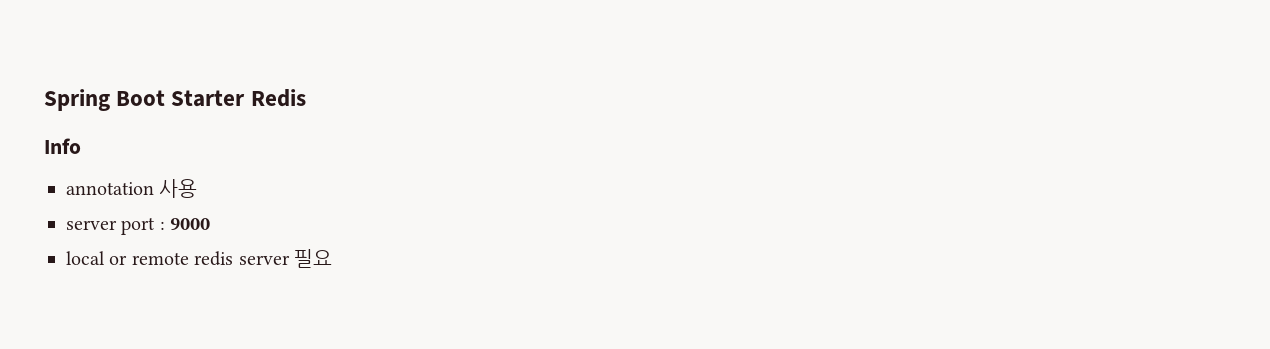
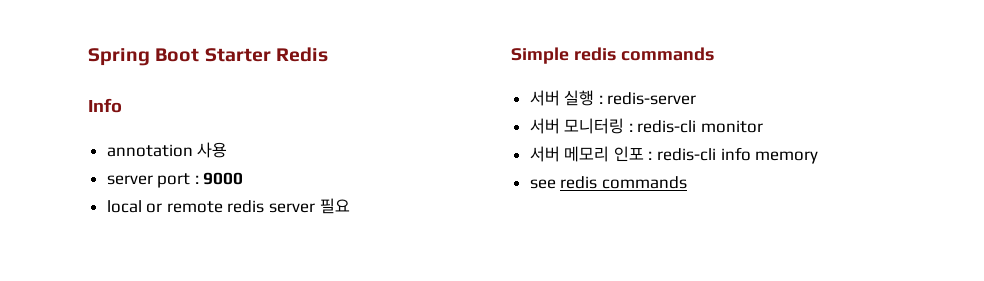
(332, 258) none -> [511,47,714,64] [529,90,697,106] [529,118,764,134] [529,146,819,164] [529,176,687,189] // Simple redis commands // 서버 실행 : redis-server // 서버 모니터링 : redis-cli monitor // 서버 메모리 인포 : redis-cli info memory // see redis commands

